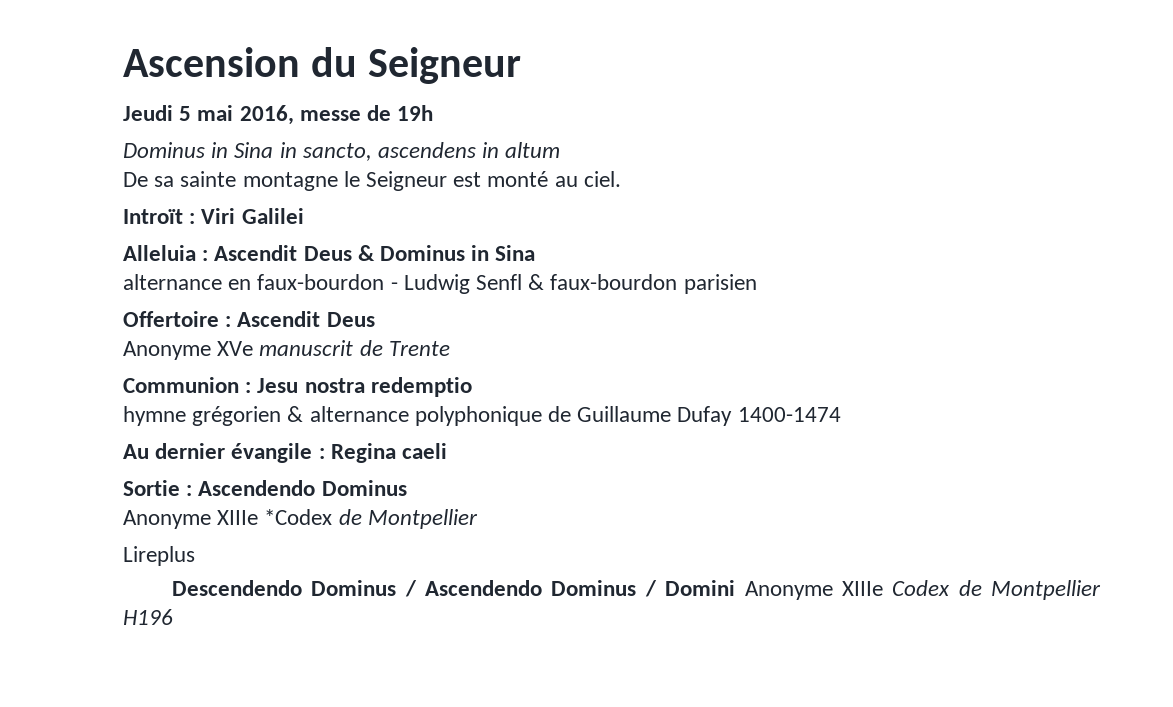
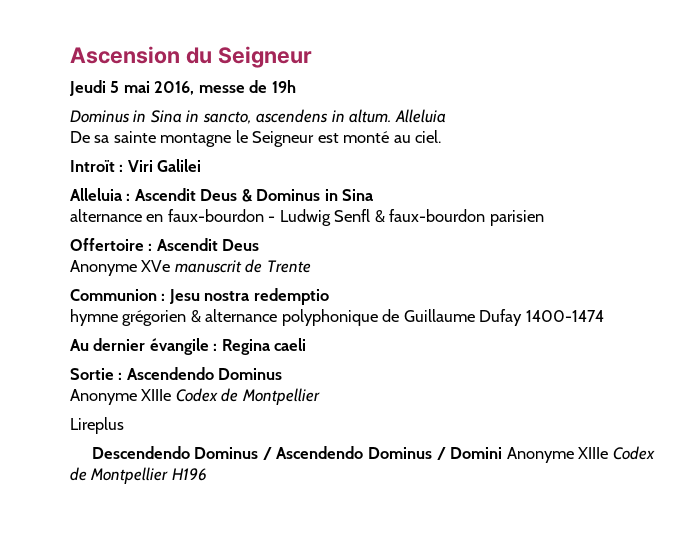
[505,142,561,158] altum -> [349,109,446,123] altum. Alleluia
[264,509,333,525] *Codex -> [175,388,218,402] Codex

